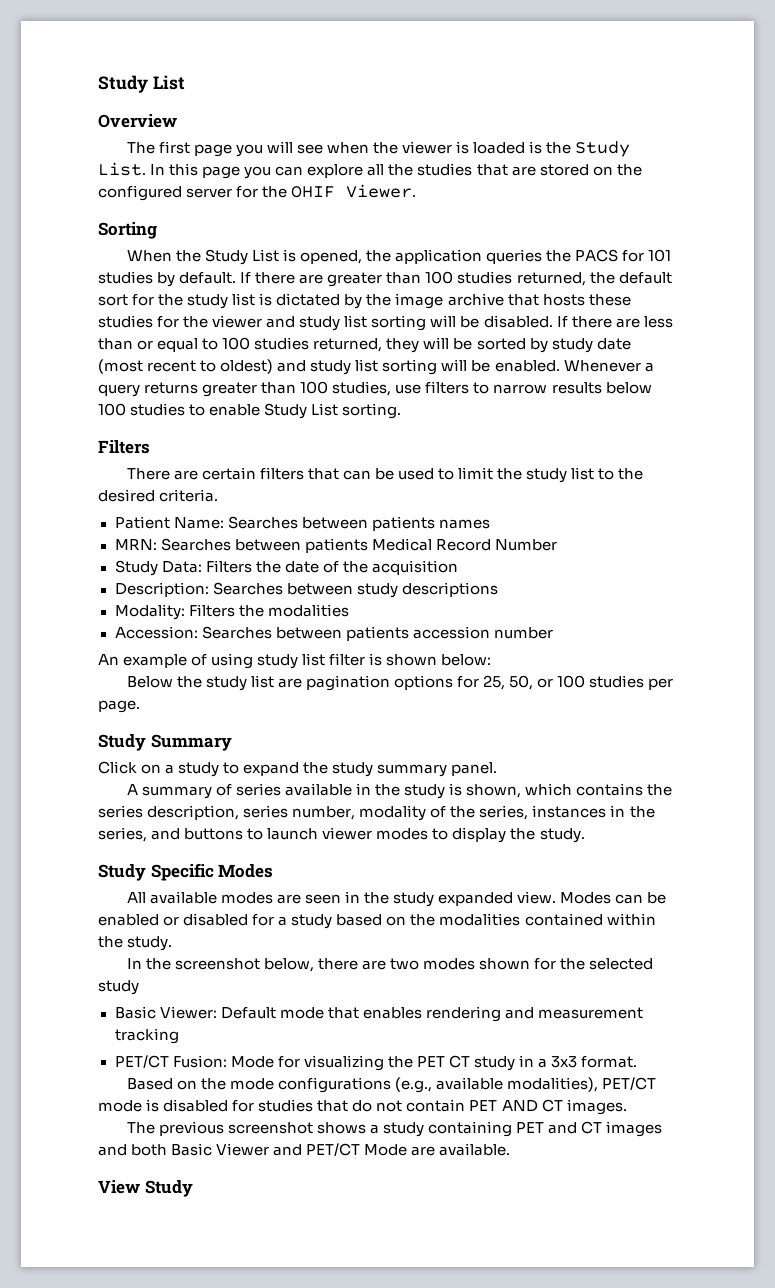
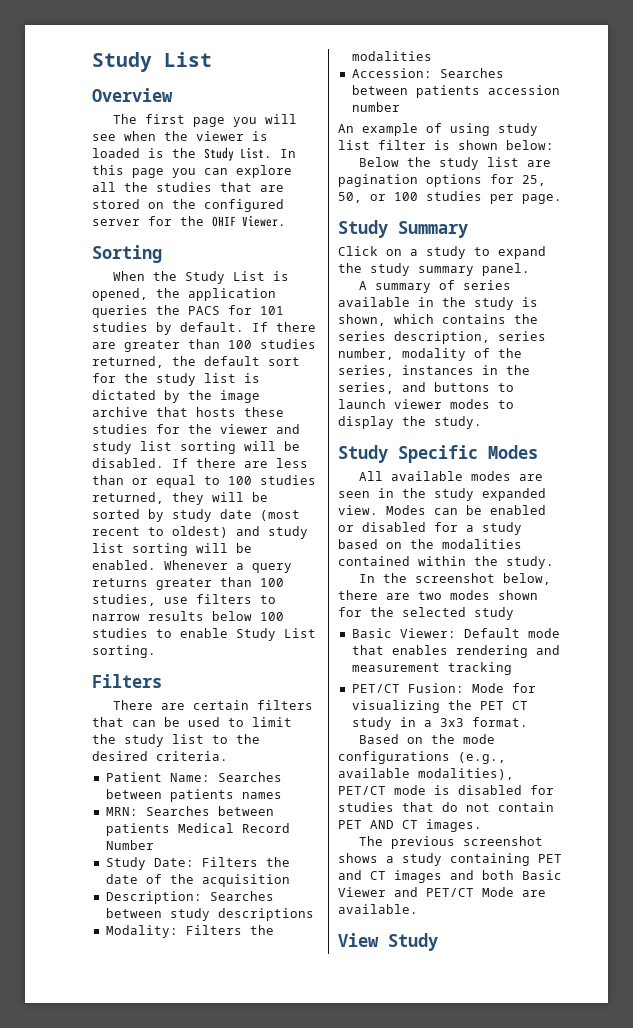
[161,561,202,573] Data: -> [153,858,194,867] Date:

